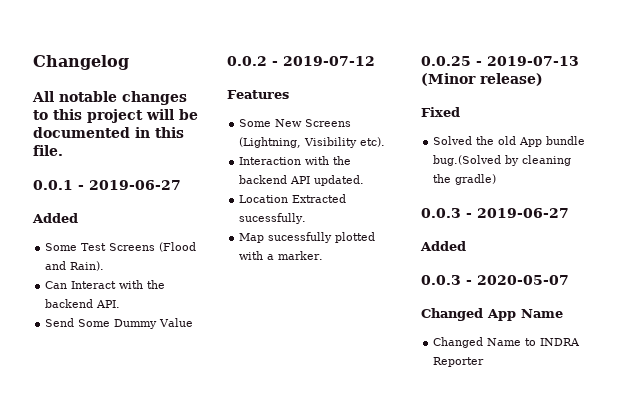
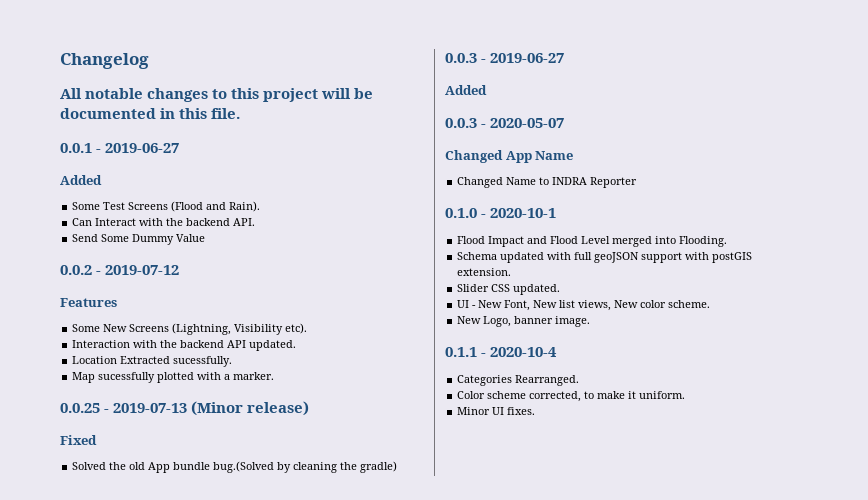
(485, 362) none -> [445,208,557,218] [457,236,728,247] [457,252,753,263] [457,268,512,276] [457,284,561,295] [457,300,711,311] [457,316,591,327] [445,347,558,357] [457,375,580,386] [457,391,686,402] [457,407,536,415] // 0.1.0 - 2020-10-1 // Flood Impact and Flood Level merged into Flooding. // Schema updated with full geoJSON support with postGIS extension. // Slider CSS updated. // UI - New Font, New list views, New color scheme. // New Logo, banner image. // 0.1.1 - 2020-10-4 // Categories Rearranged. // Color scheme corrected, to make it uniform. // Minor UI fixes.

